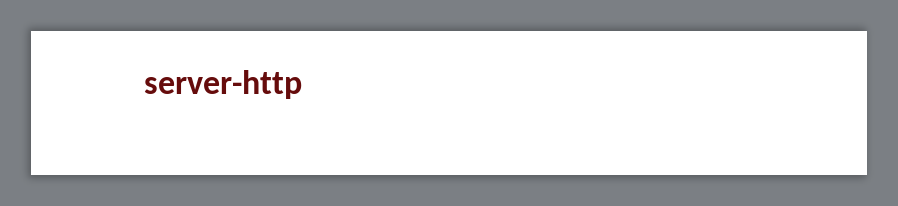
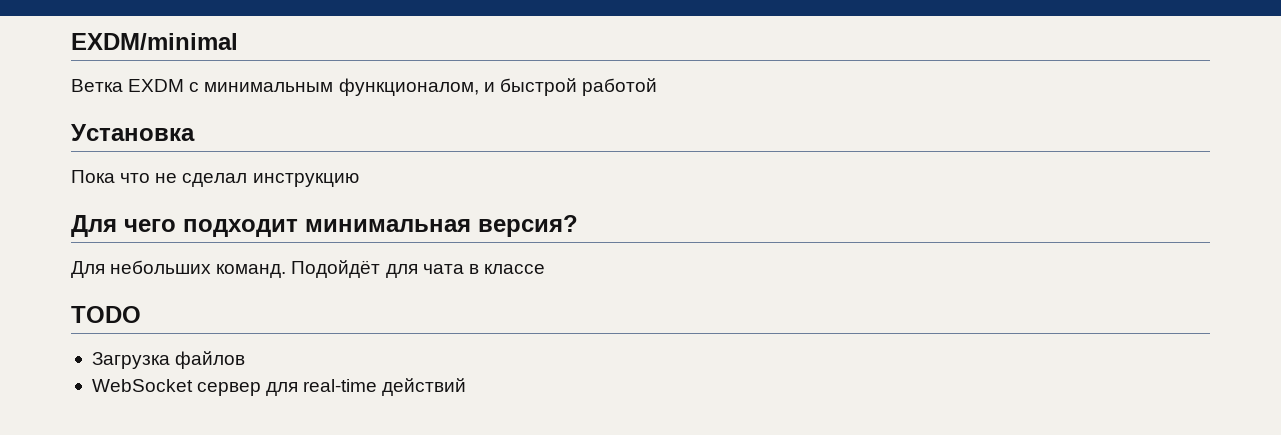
[144,70,302,99] server-http -> [71,33,238,50] [71,78,657,96] [71,124,195,141] [71,170,359,187] [71,215,578,237] [71,260,545,278] [71,306,141,323] [91,351,246,369] [91,378,467,396] EXDM/minimal // Ветка EXDM с минимальным функционалом, и быстрой работой // Установка // Пока что не сделал инструкцию // Для чего подходит минимальная версия? // Для небольших команд. Подойдёт для чата в классе // TODO // Загрузка файлов // WebSocket сервер для real-time действий

